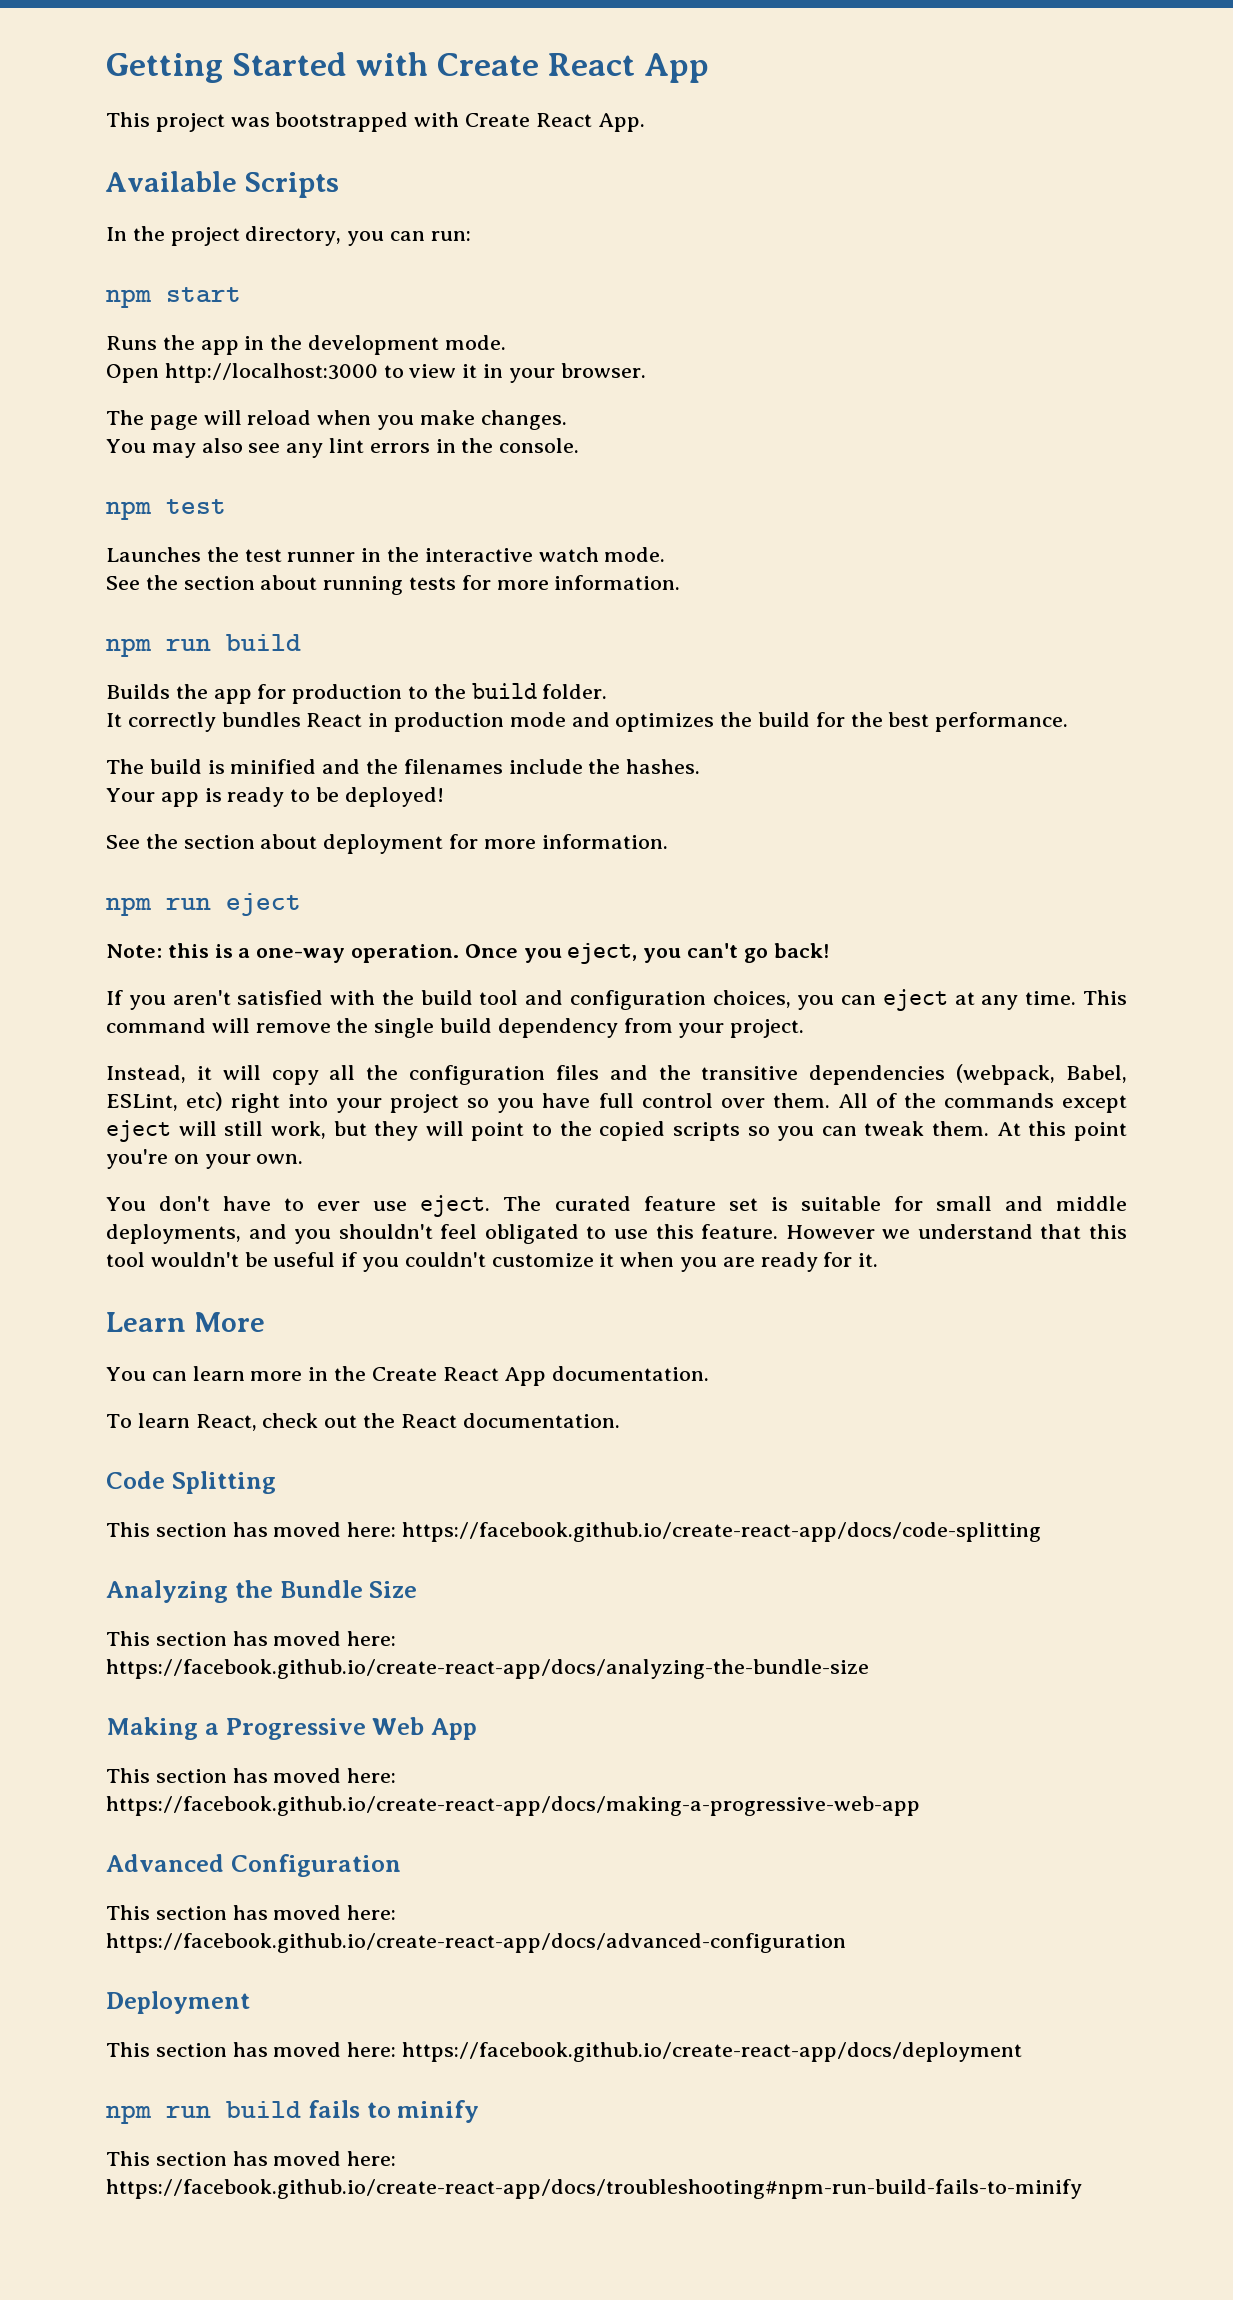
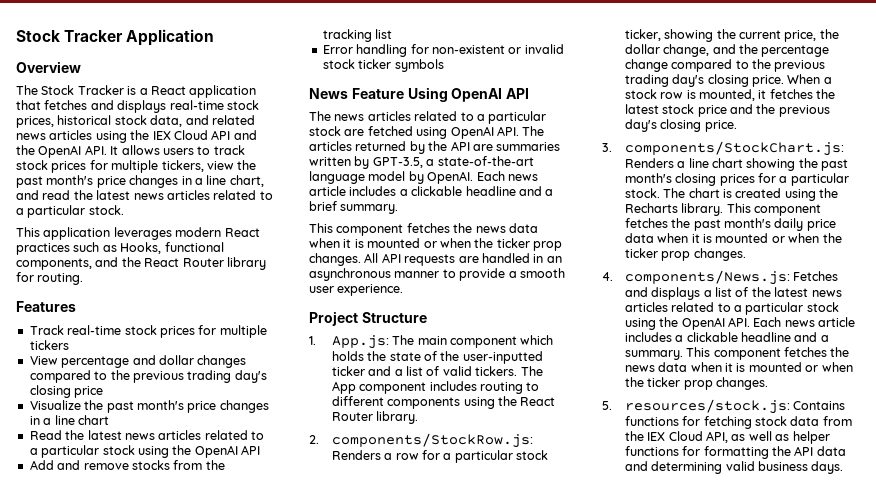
[106,52,710,83] [106,112,645,132] [105,171,339,198] [106,226,471,246] [106,287,241,308] [106,335,506,355] [106,363,646,383] [106,410,567,430] [106,438,580,458] [106,499,226,520] [106,547,666,562] [106,575,681,595] [106,634,301,657] [106,683,608,704] [106,712,1069,732] [106,759,701,774] [106,787,444,807] [106,834,668,854] [106,893,301,916] [106,943,829,964] [106,989,1127,1011] [106,1018,805,1038] [106,1064,1127,1085] [106,1092,1127,1113] [106,1120,1128,1142] [106,1149,304,1169] [106,1195,1127,1217] [106,1224,1127,1244] [106,1252,879,1272] [106,1312,265,1332] [106,1366,710,1386] [106,1413,620,1431] [106,1471,276,1494] [106,1522,1042,1542] [106,1580,418,1603] [106,1631,397,1646] [106,1659,869,1679] [106,1717,477,1740] [106,1768,397,1783] [106,1796,920,1816] [106,1854,401,1877] [106,1905,397,1920] [106,1933,846,1953] [106,1991,250,2014] [106,2042,1023,2062] [106,2100,480,2124] [106,2151,397,2166] [106,2179,1082,2199] Getting Started with Create React App // This project was bootstrapped with Create React App. // Available Scripts // In the project directory, you can run: // npm start // Runs the app in the development mode. // Open http://localhost:3000 to view it in your browser. // The page will reload when you make changes. // You may also see any lint errors in the console. // npm test // Launches the test runner in the interactive watch mode. // See the section about running tests for more information. // npm run build // Builds the app for production to the build folder. // It correctly bundles React in production mode and optimizes the build for the best performance. // The build is minified and the filenames include the hashes. // Your app is ready to be deployed! // See the section about deployment for more information. // npm run eject // Note: this is a one-way operation. Once you eject, you can't go back! // If you aren't satisfied with the build tool and configuration choices, you can eject at any time. This command will remove the single build dependency from your project. // Instead, it will copy all the configuration files and the transitive dependencies (webpack, Babel, ESLint, etc) right into your project so you have full control over them. All of the commands except eject will still work, but they will point to the copied scripts so you can tweak them. At this point you're on your own. // You don't have to ever use eject. The curated feature set is suitable for small and middle deployments, and you shouldn't feel obligated to use this feature. However we understand that this tool wouldn't be useful if you couldn't customize it when you are ready for it. // Learn More // You can learn more in the Create React App documentation. // To learn React, check out the React documentation. // Code Splitting // This section has moved here: https://facebook.github.io/create-react-app/docs/code-splitting // Analyzing the Bundle Size // This section has moved here: https://facebook.github.io/create-react-app/docs/analyzing-the-bundle-size // Making a Progressive Web App // This section has moved here: https://facebook.github.io/create-react-app/docs/making-a-progressive-web-app // Advanced Configuration // This section has moved here: https://facebook.github.io/create-react-app/docs/advanced-configuration // Deployment // This section has moved here: https://facebook.github.io/create-react-app/docs/deployment // npm run build fails to minify // This section has moved here: https://facebook.github.io/create-react-app/docs/troubleshooting#npm-run-build-fails-to-minify -> [16,29,215,46] [16,61,81,73] [16,85,257,98] [16,100,259,113] [16,115,255,128] [16,130,257,143] [16,145,245,158] [16,160,257,173] [16,175,264,188] [16,190,273,200] [16,205,124,218] [16,227,260,240] [16,242,224,255] [16,257,266,270] [16,272,84,285] [16,301,76,312] [29,325,267,338] [29,340,69,350] [29,355,247,368] [29,370,267,383] [29,385,104,398] [29,400,269,413] [29,415,109,425] [29,430,264,440] [29,445,260,458] [29,460,225,470] [322,29,393,42] [322,44,564,57] [322,59,444,72] [309,87,530,102] [309,111,547,124] [309,126,545,139] [309,141,561,154] [309,156,534,169] [309,171,538,184] [309,186,554,196] [309,201,399,214] [309,223,538,236] [309,238,562,251] [309,253,562,266] [309,268,565,281] [309,284,404,296] [309,311,427,326] [309,335,554,349] [331,351,543,364] [331,366,543,376] [331,381,540,394] [331,396,556,409] [331,411,419,424] [309,433,533,448] [331,450,549,463] [624,29,839,42] [624,44,830,57] [624,59,826,72] [624,74,832,87] [624,89,836,101] [624,104,830,117] [624,119,737,132] [602,141,844,156] [624,158,849,171] [624,173,849,186] [624,188,839,201] [624,203,822,216] [624,218,836,231] [624,233,842,243] [624,248,746,261] [602,270,839,285] [624,287,842,300] [624,302,839,315] [624,317,856,330] [624,332,829,342] [624,347,850,360] [624,362,853,372] [624,377,769,390] [602,399,846,414] [624,416,852,429] [624,431,830,444] [624,446,846,459] [624,461,844,474] Stock Tracker Application // Overview // The Stock Tracker is a React application that fetches and displays real-time stock prices, historical stock data, and related news articles using the IEX Cloud API and the OpenAI API. It allows users to track stock prices for multiple tickers, view the past month's price changes in a line chart, and read the latest news articles related to a particular stock. // This application leverages modern React practices such as Hooks, functional components, and the React Router library for routing. // Features // Track real-time stock prices for multiple tickers // View percentage and dollar changes compared to the previous trading day's closing price // Visualize the past month's price changes in a line chart // Read the latest news articles related to a particular stock using the OpenAI API // Add and remove stocks from the tracking list // Error handling for non-existent or invalid stock ticker symbols // News Feature Using OpenAI API // The news articles related to a particular stock are fetched using OpenAI API. The articles returned by the API are summaries written by GPT-3.5, a state-of-the-art language model by OpenAI. Each news article includes a clickable headline and a brief summary. // This component fetches the news data when it is mounted or when the ticker prop changes. All API requests are handled in an asynchronous manner to provide a smooth user experience. // Project Structure // 1. App.js: The main component which holds the state of the user-inputted ticker and a list of valid tickers. The App component includes routing to different components using the React Router library. // 2. components/StockRow.js: Renders a row for a particular stock ticker, showing the current price, the dollar change, and the percentage change compared to the previous trading day's closing price. When a stock row is mounted, it fetches the latest stock price and the previous day's closing price. // 3. components/StockChart.js: Renders a line chart showing the past month's closing prices for a particular stock. The chart is created using the Recharts library. This component fetches the past month's daily price data when it is mounted or when the ticker prop changes. // 4. components/News.js: Fetches and displays a list of the latest news articles related to a particular stock using the OpenAI API. Each news article includes a clickable headline and a summary. This component fetches the news data when it is mounted or when the ticker prop changes. // 5. resources/stock.js: Contains functions for fetching stock data from the IEX Cloud API, as well as helper functions for formatting the API data and determining valid business days.

